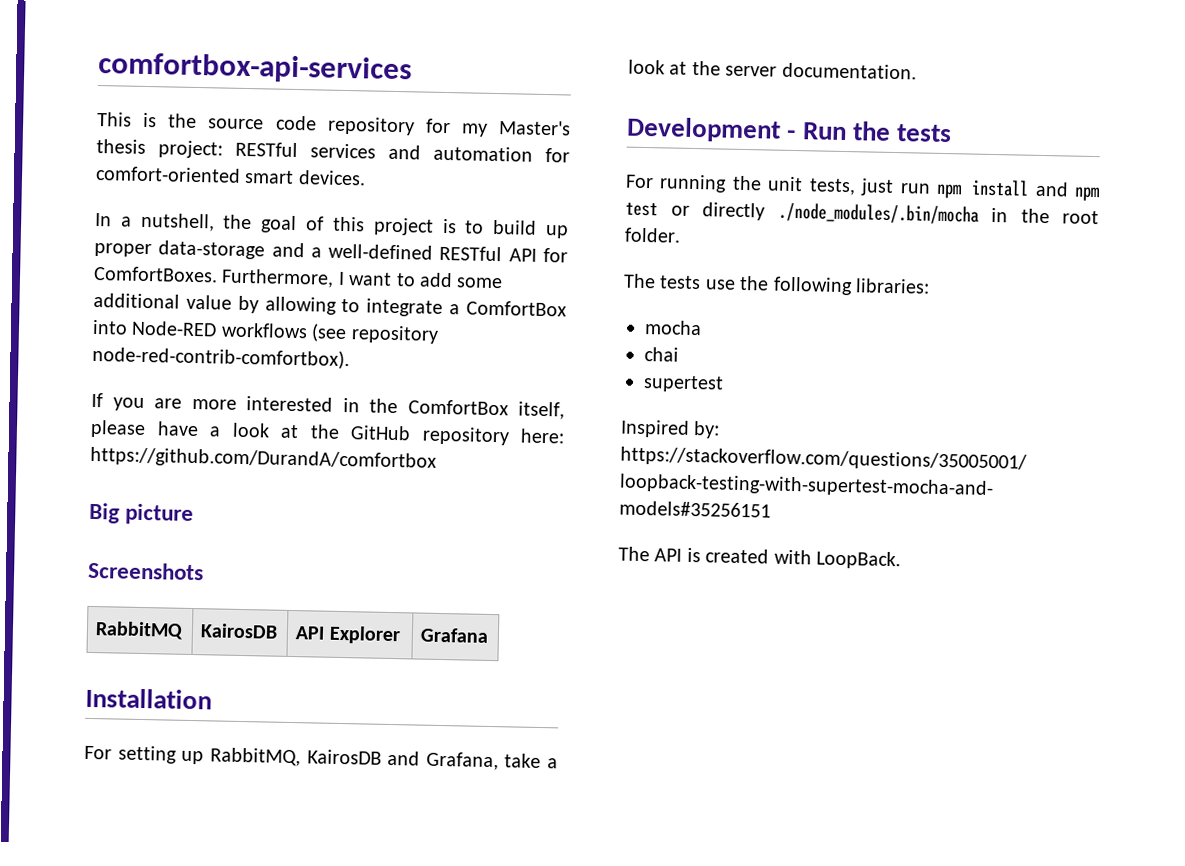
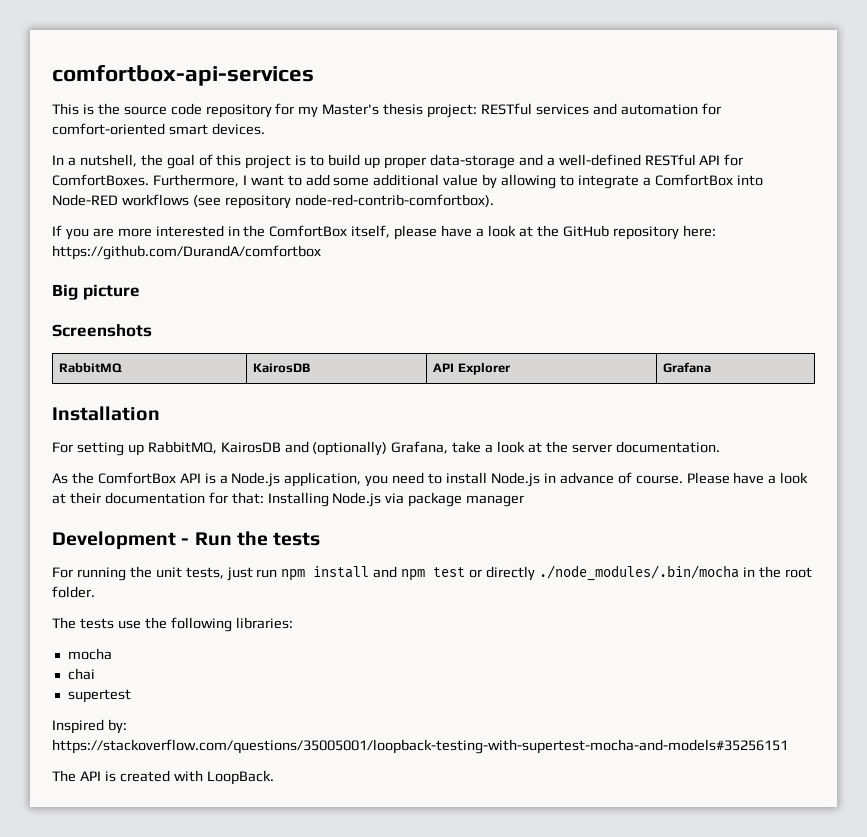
(421, 758) none -> [312,441,388,456] (optionally)
(917, 71) none -> [52,472,809,487] [52,492,525,507] // As the ComfortBox API is a Node.js application, you need to install Node.js in advance of course. Please have a look at their documentation for that: Installing Node.js via package manager

